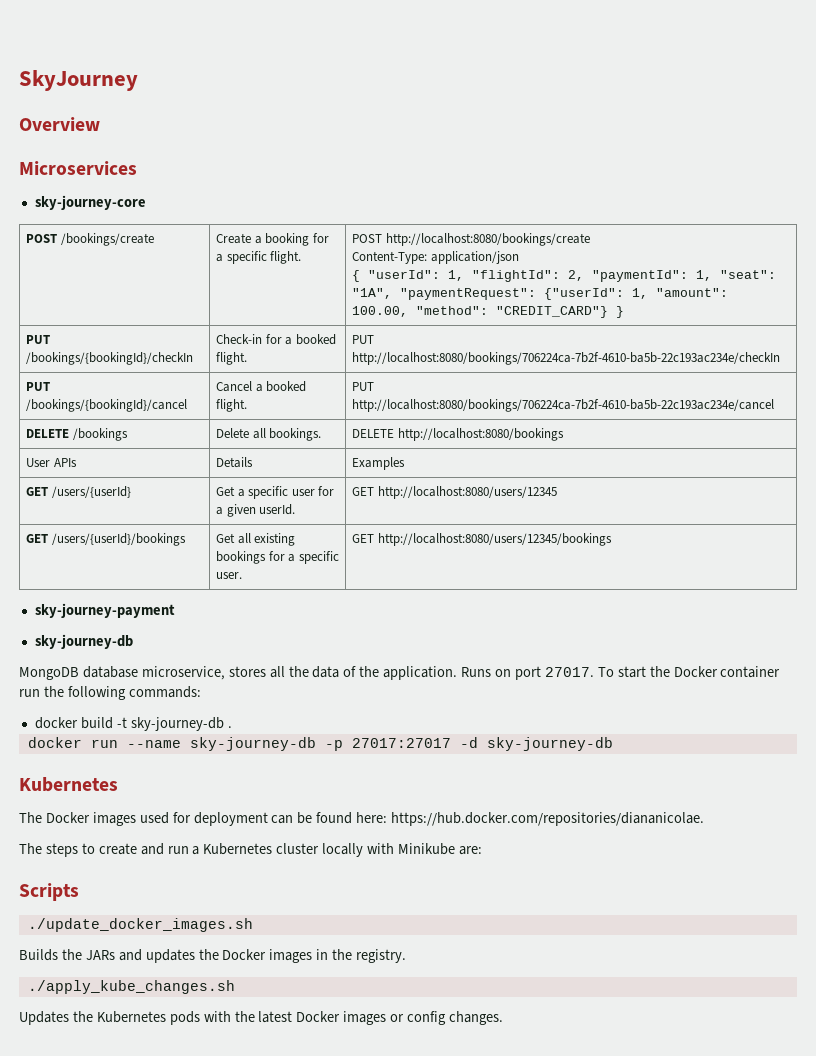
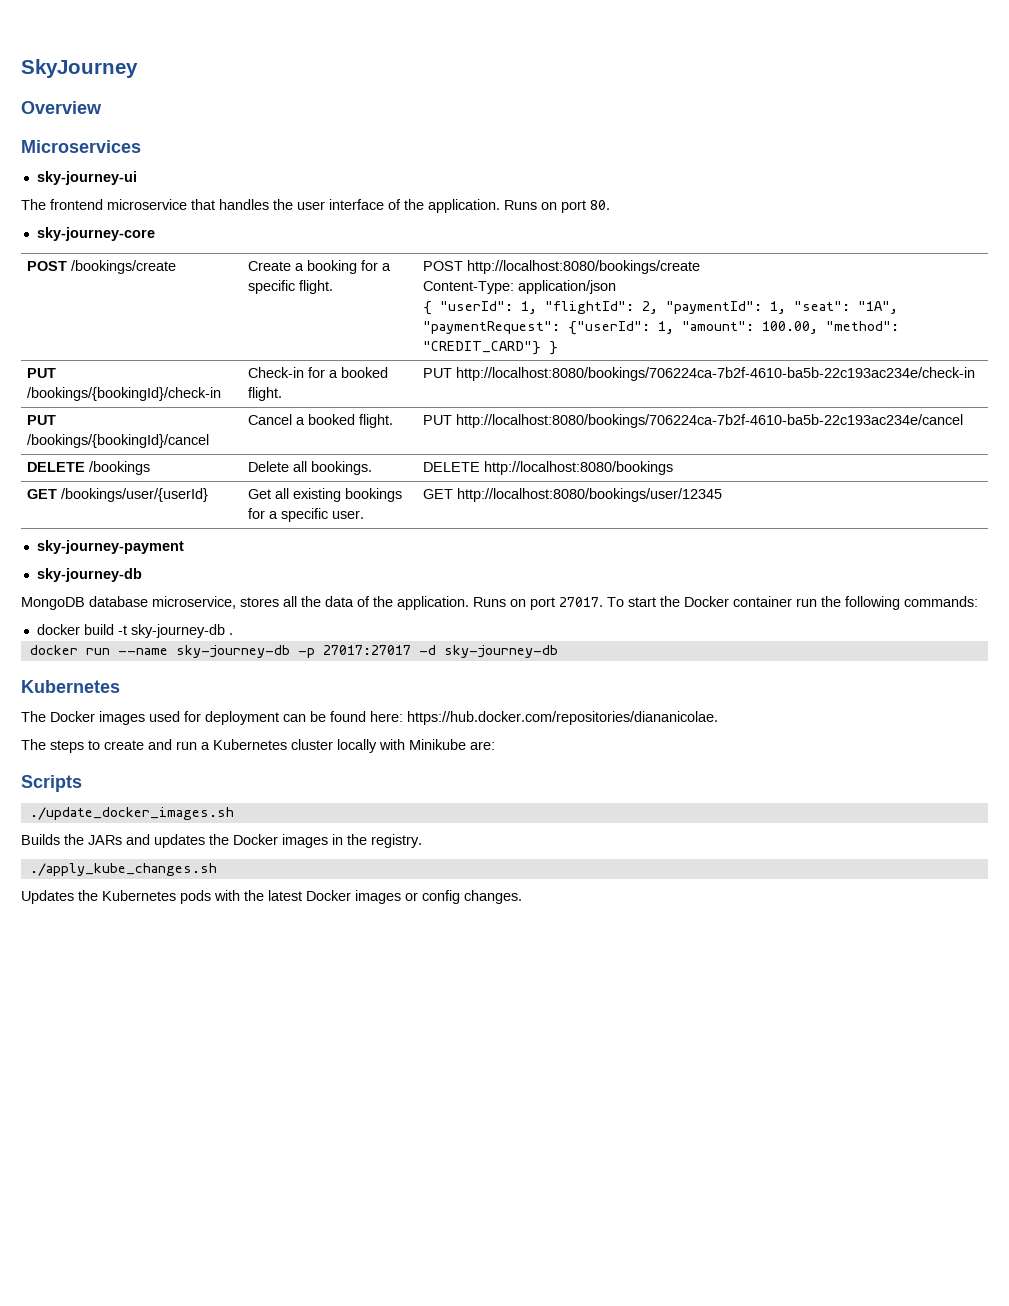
(137, 168) none -> [36,171,137,185] [21,199,610,213] // sky-journey-ui // The frontend microservice that handles the user interface of the application. Runs on port 80.
[26,352,194,365] /bookings/{bookingId}/checkIn -> [27,387,222,401] /bookings/{bookingId}/check-in
[352,352,781,365] http://localhost:8080/bookings/706224ca-7b2f-4610-ba5b-22c193ac234e/checkIn -> [456,367,976,381] http://localhost:8080/bookings/706224ca-7b2f-4610-ba5b-22c193ac234e/check-in
[26,458,77,467] [216,457,254,468] [352,457,406,470] [26,486,131,498] [216,486,335,499] [216,504,296,517] [352,486,557,499] [26,533,186,546] User APIs | Details | Examples // GET /users/{userId} | Get a specific user for a given userId. | GET http://localhost:8080/users/12345 // GET /users/{userId}/bookings -> [27,488,209,502] GET /bookings/user/{userId}
[377,533,612,546] http://localhost:8080/users/12345/bookings -> [457,488,723,502] http://localhost:8080/bookings/user/12345

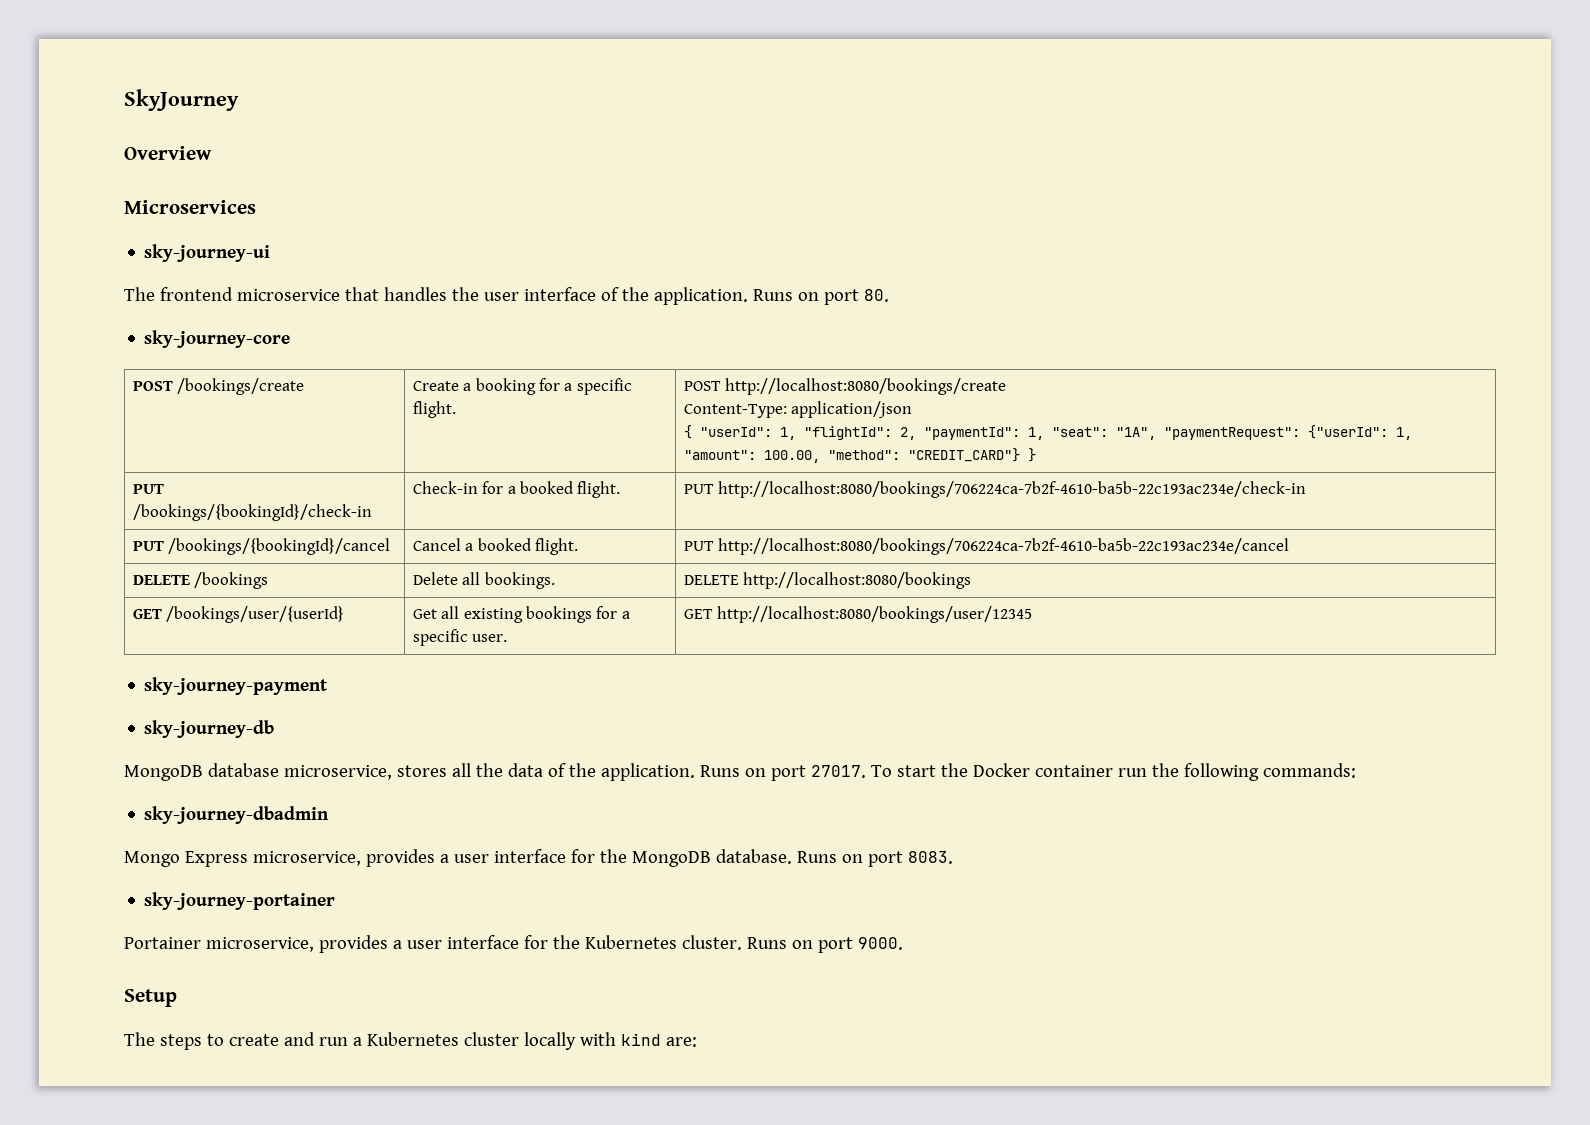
[36,624,233,638] [29,645,558,658] [21,680,120,693] [21,711,718,725] docker build -t sky-journey-db . // docker run --name sky-journey-db -p 27017:27017 -d sky-journey-db // Kubernetes // The Docker images used for deployment can be found here: https://hub.docker.com/repositories/diananicolae. -> [144,806,330,824] [124,849,953,867] [144,892,336,910] [124,935,903,953] [124,989,177,1007] sky-journey-dbadmin // Mongo Express microservice, provides a user interface for the MongoDB database. Runs on port 8083. // sky-journey-portainer // Portainer microservice, provides a user interface for the Kubernetes cluster. Runs on port 9000. // Setup
[409,739,466,750] Minikube -> [620,1033,661,1046] kind
[21,775,82,792] [29,807,234,820] [21,834,422,848] [29,863,217,876] [21,890,522,904] // Scripts // ./update_docker_images.sh // Builds the JARs and updates the Docker images in the registry. // ./apply_kube_changes.sh // Updates the Kubernetes pods with the latest Docker images or config changes. -> (697, 1042) none

